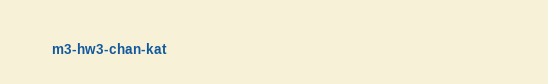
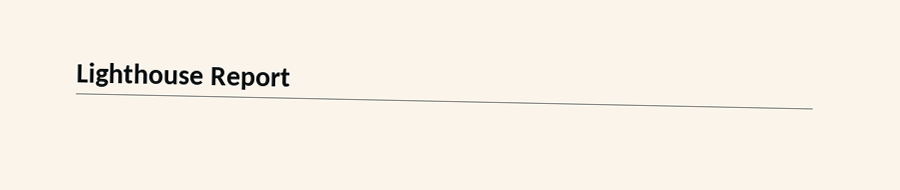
[52,43,167,54] m3-hw3-chan-kat -> [76,62,292,91] Lighthouse Report

